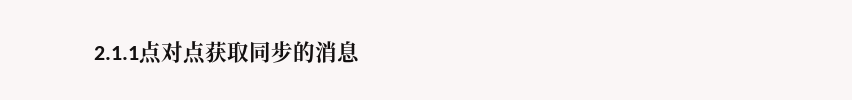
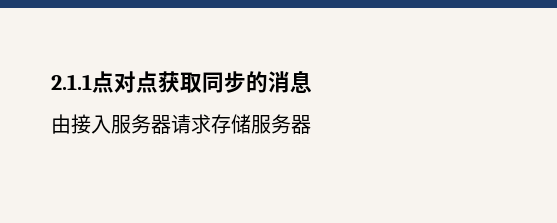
(360, 52) none -> [51,114,311,134] // 由接入服务器请求存储服务器

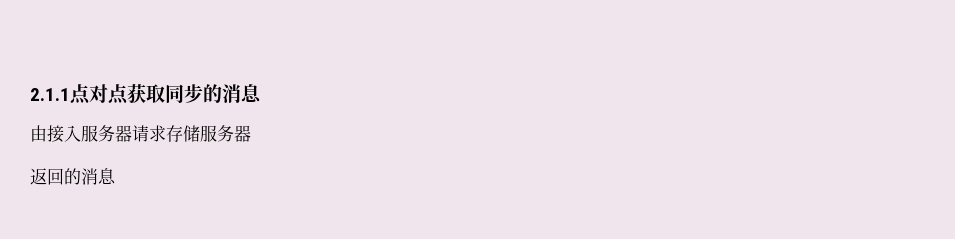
(311, 124) none -> [30,168,116,185] // 返回的消息

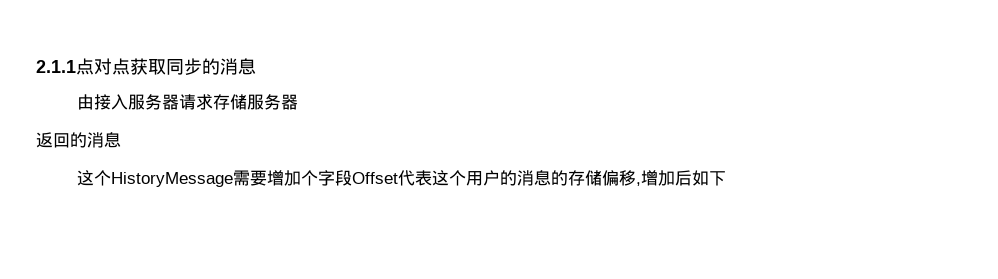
(116, 176) none -> [76,170,726,187] // 这个HistoryMessage需要增加个字段Offset代表这个用户的消息的存储偏移,增加后如下

